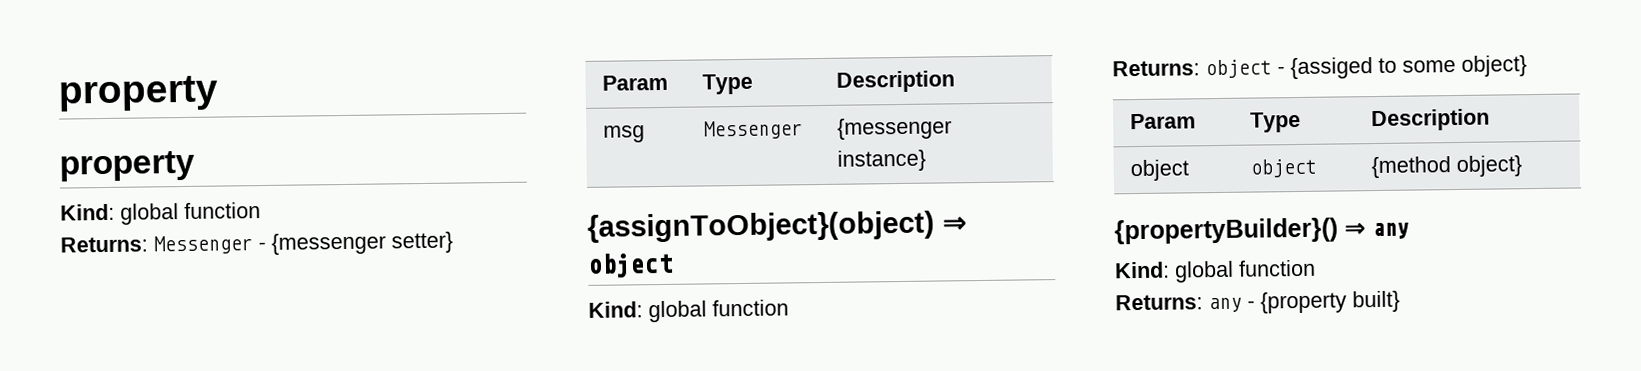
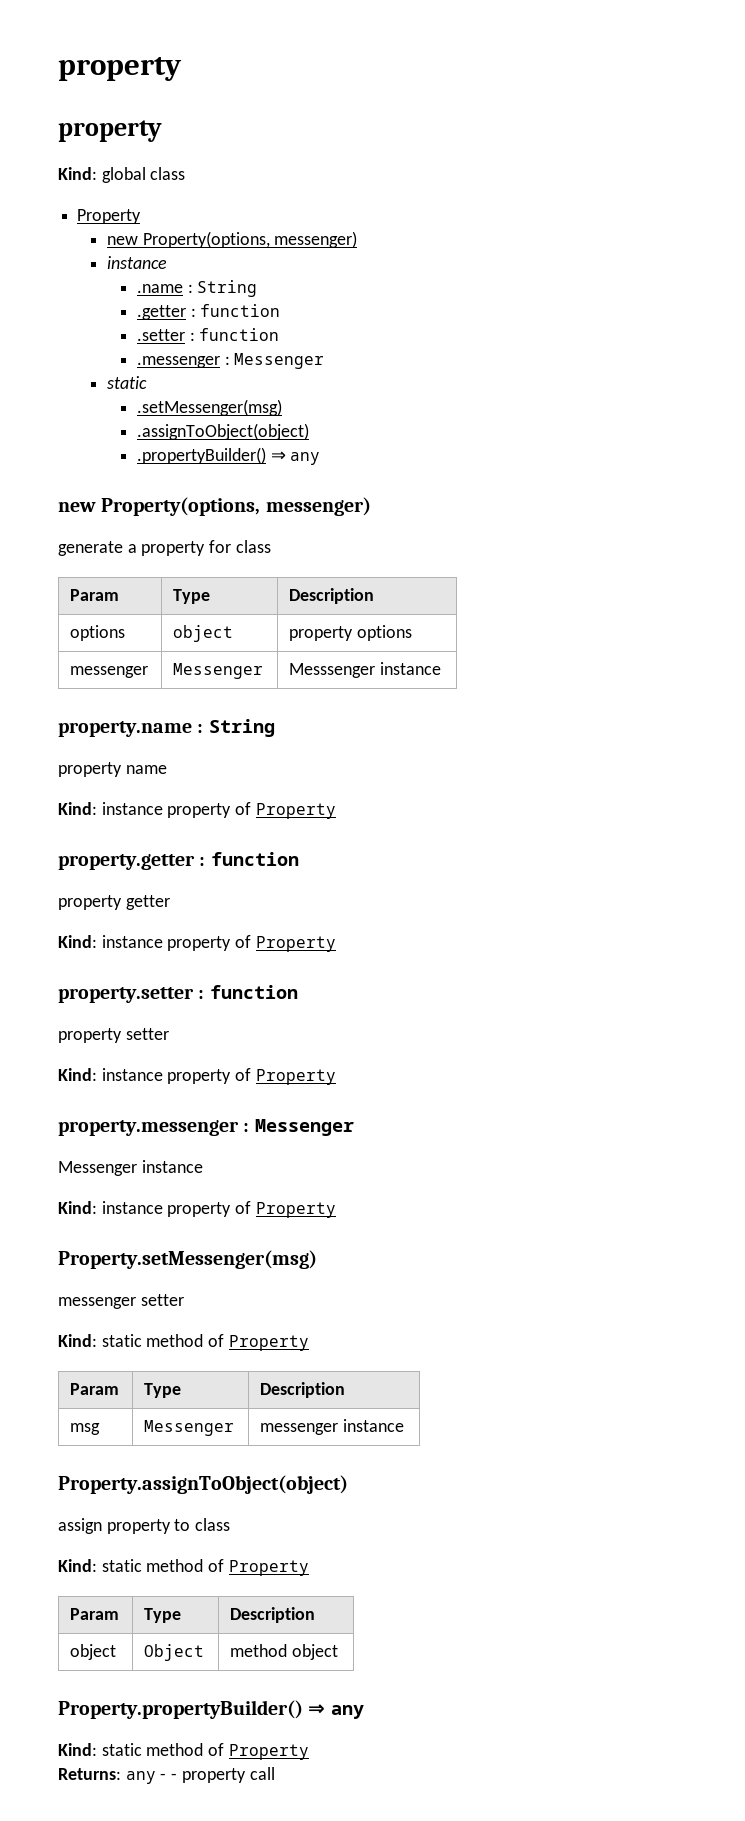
[184,202,261,219] [60,231,453,255] function // Returns: Messenger - {messenger setter} -> [150,167,186,180] [77,209,142,224] [107,231,358,248] [107,256,168,269] [136,280,258,297] [136,304,281,320] [136,328,280,341] [136,353,325,369] [107,376,148,389] [136,399,282,416] [136,423,309,440] [136,447,321,465] [58,497,371,516] [58,540,271,556] [70,589,120,601] [173,589,211,604] [289,588,375,604] [70,625,126,641] [173,625,234,642] [289,625,413,641] [70,666,149,678] [173,663,264,679] [289,662,442,678] [58,719,275,737] [58,762,167,777] [58,802,336,819] [58,852,299,870] [58,895,170,910] [58,935,336,952] [58,985,298,1003] [58,1028,169,1043] [58,1068,336,1085] [58,1119,354,1136] [58,1160,203,1176] [58,1201,336,1218] [58,1250,317,1269] [58,1294,184,1309] [58,1334,309,1351] class // Property // new Property(options, messenger) // instance // .name : String // .getter : function // .setter : function // .messenger : Messenger // static // .setMessenger(msg) // .assignToObject(object) // .propertyBuilder() ⇒ any // new Property(options, messenger) // generate a property for class // Param | Type | Description // options | object | property options // messenger | Messenger | Messsenger instance // property.name : String // property name // Kind: instance property of Property // property.getter : function // property getter // Kind: instance property of Property // property.setter : function // property setter // Kind: instance property of Property // property.messenger : Messenger // Messenger instance // Kind: instance property of Property // Property.setMessenger(msg) // messenger setter // Kind: static method of Property
[837,117,953,140] [837,149,927,172] [587,210,967,243] [587,252,673,278] [588,299,789,323] [1112,55,1527,80] {messenger instance} // {assignToObject}(object) ⇒ object // Kind: global function // Returns: object - {assiged to some object} -> [260,1419,405,1435] [58,1475,348,1494] [58,1518,231,1534] [58,1559,309,1576] messenger instance // Property.assignToObject(object) // assign property to class // Kind: static method of Property
[1250,158,1318,178] [1371,155,1523,179] [1114,217,1338,245] object | {method object} // {propertyBuilder}() -> [144,1644,205,1661] [230,1644,339,1660] [58,1700,303,1719] Object | method object // Property.propertyBuilder()
[1174,259,1316,283] global function -> [101,1743,309,1760] static method of Property
[1260,290,1400,314] {property built} -> [171,1767,275,1783] - property call

